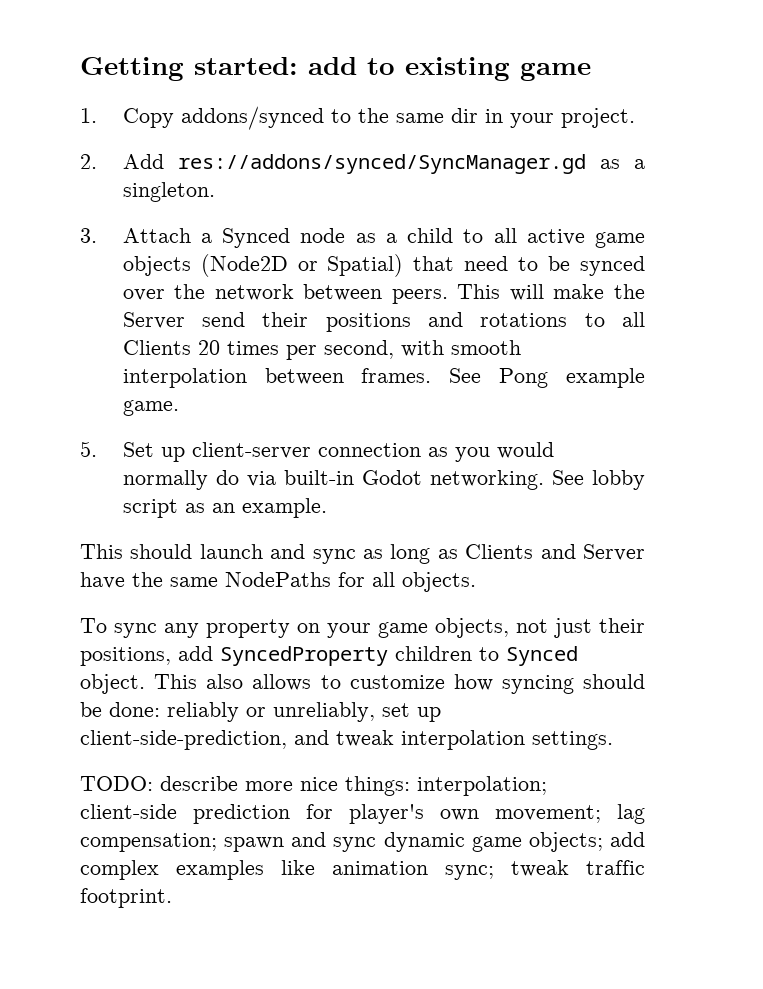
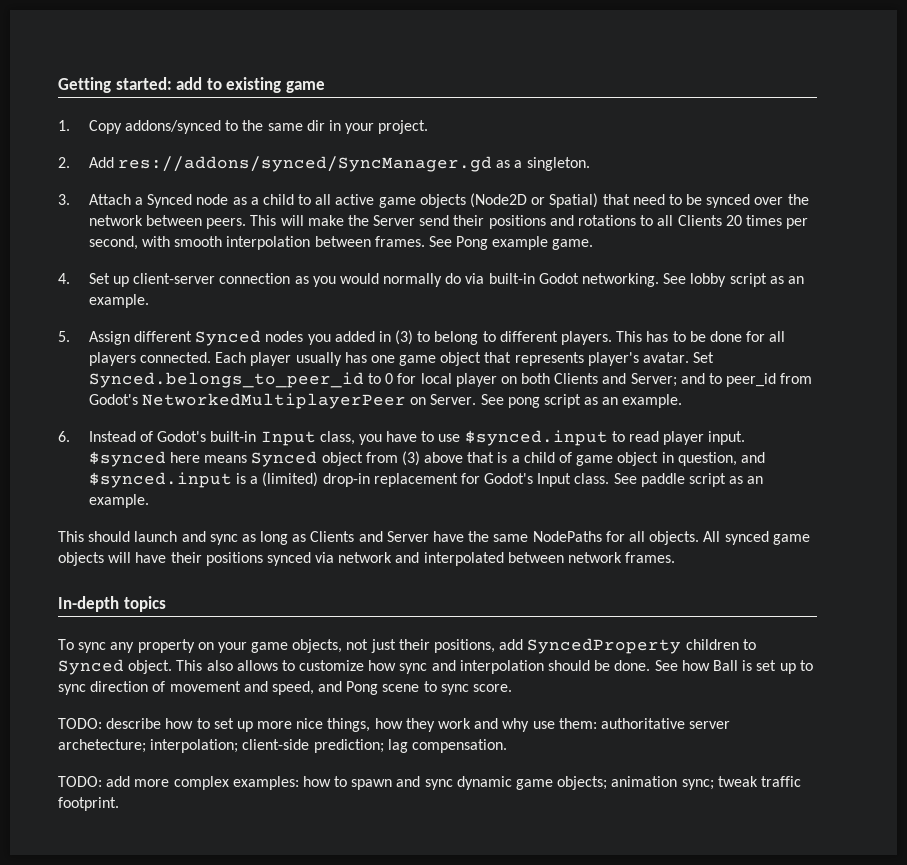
[80,441,97,457] 5. -> [58,273,70,284] 4.
(327, 508) none -> [58,330,786,346] [88,352,715,366] [88,372,813,388] [88,393,683,409] [58,430,746,446] [88,451,765,467] [88,472,764,488] [88,494,149,508] // 5. Assign different Synced nodes you added in (3) to belong to different players. This has to be done for all players connected. Each player usually has one game object that represents player's avatar. Set Synced.belongs_to_peer_id to 0 for local player on both Clients and Server; and to peer_id from Godot's NetworkedMultiplayerPeer on Server. See pong script as an example. // 6. Instead of Godot's built-in Input class, you have to use $synced.input to read player input. $synced here means Synced object from (3) above that is a child of game object in question, and $synced.input is a (limited) drop-in replacement for Godot's Input class. See paddle script as an example.
(476, 582) none -> [703,531,810,545] [58,552,676,566] [58,596,166,612] All synced game objects will have their positions synced via network and interpolated between network frames. // In-depth topics
[501,674,645,694] [80,702,441,722] [80,730,613,750] [80,776,547,796] [80,804,645,824] [80,833,217,852] syncing should be done: reliably or unreliably, set up client-side-prediction, and tweak interpolation settings. // TODO: describe more nice things: interpolation; client-side prediction for player's own movement; lag compensation; -> [399,660,813,674] [58,681,513,695] [58,718,731,732] [58,739,507,753] [58,776,348,790] sync and interpolation should be done. See how Ball is set up to sync direction of movement and speed, and Pong scene to sync score. // TODO: describe how to set up more nice things, how they work and why use them: authoritative server archetecture; interpolation; client-side prediction; lag compensation. // TODO: add more complex examples: how to
[610,832,645,847] [80,860,315,880] add complex examples like -> (608, 783) none

